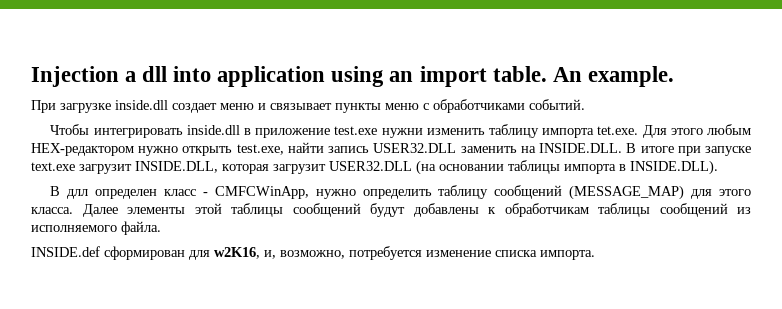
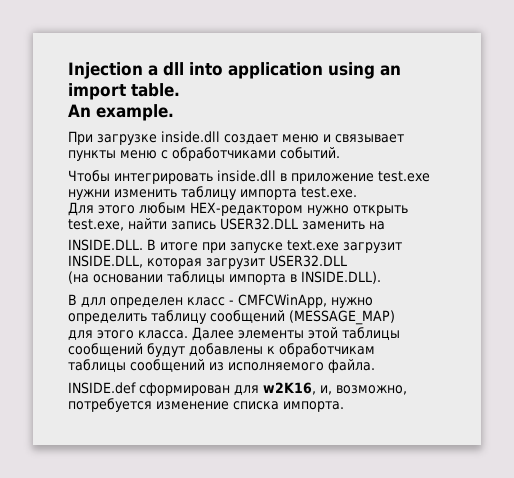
(547, 74) none -> (180, 90) //
[597,126,639,135] tet.exe. -> [301,187,357,198] test.exe. //
(536, 149) none -> (385, 225) //
(412, 166) none -> (347, 261) //
(685, 192) none -> (395, 317) //
(589, 210) none -> (375, 350) //

